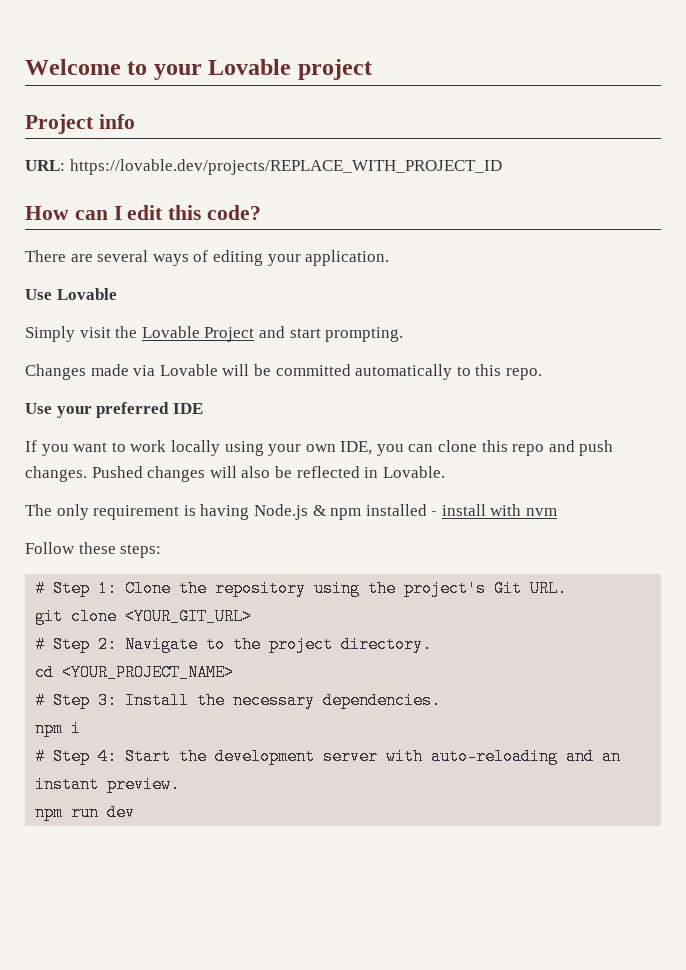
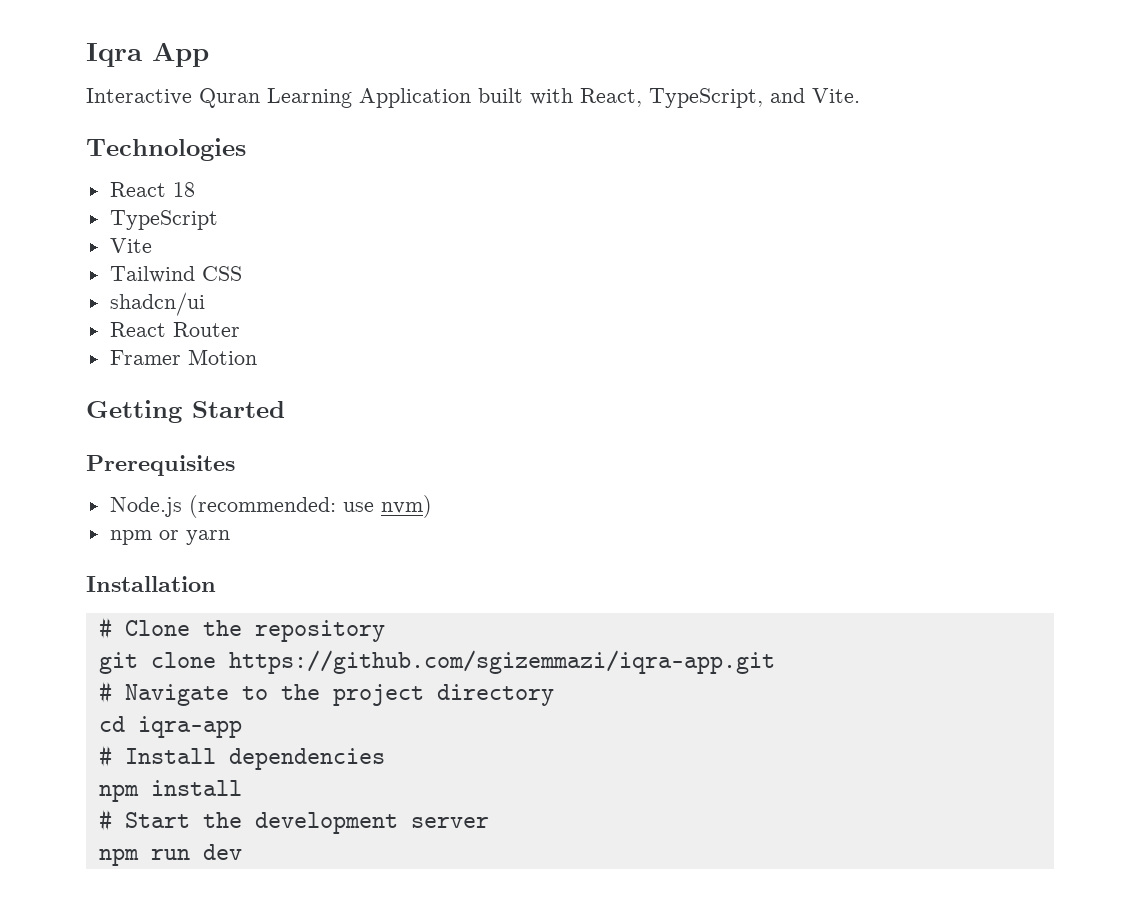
[25,59,372,80] [25,114,135,134] [25,159,502,175] [25,205,262,220] [25,250,390,266] [25,288,117,300] [25,326,404,342] [25,364,542,380] [25,402,203,418] [25,440,614,456] [25,466,445,482] [25,504,558,520] [25,542,162,558] [35,580,118,597] Welcome to your Lovable project // Project info // URL: https://lovable.dev/projects/REPLACE_WITH_PROJECT_ID // How can I edit this code? // There are several ways of editing your application. // Use Lovable // Simply visit the Lovable Project and start prompting. // Changes made via Lovable will be committed automatically to this repo. // Use your preferred IDE // If you want to work locally using your own IDE, you can clone this repo and push changes. Pushed changes will also be reflected in Lovable. // The only requirement is having Node.js & npm installed - install with nvm // Follow these steps: // # Step 1: -> [86,42,209,67] [86,88,860,108] [86,138,246,161] [109,182,195,197] [109,210,218,230] [109,238,152,253] [109,266,242,283] [109,292,205,316] [109,322,240,337] [109,349,257,365] [86,400,285,423] [86,455,235,476] [109,495,432,518] [109,530,230,545] [86,576,216,592] [98,617,112,639] Iqra App // Interactive Quran Learning Application built with React, TypeScript, and Vite. // Technologies // React 18 // TypeScript // Vite // Tailwind CSS // shadcn/ui // React Router // Framer Motion // Getting Started // Prerequisites // Node.js (recommended: use nvm) // npm or yarn // Installation // #
[314,580,568,597] using the project's Git URL. -> (385, 631) none
[125,608,253,625] [35,636,118,653] <YOUR_GIT_URL> // # Step 2: -> [228,650,775,674] [98,681,112,703] https://github.com/sgizemmazi/iqra-app.git // #
[341,636,433,653] directory. -> [436,684,554,706] directory
[62,664,235,681] [35,692,442,709] [35,720,82,737] [35,748,118,765] <YOUR_PROJECT_NAME> // # Step 3: Install the necessary dependencies. // npm i // # Step 4: -> [137,716,242,738] [98,745,385,770] [98,780,242,802] [98,809,112,831] iqra-app // # Install dependencies // npm install // #
[386,748,622,765] [35,776,181,793] with auto-reloading and an instant preview. -> (489, 822) none

